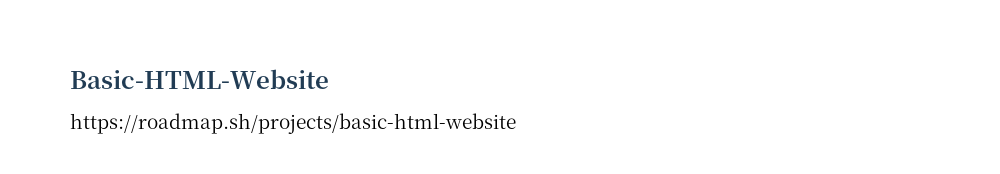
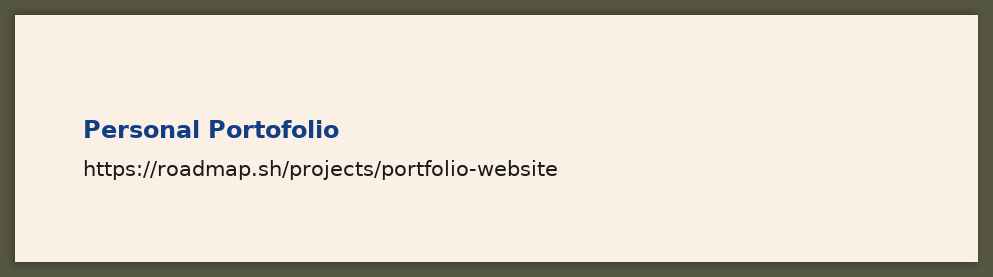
[70,69,329,89] [70,113,516,134] Basic-HTML-Website // https://roadmap.sh/projects/basic-html-website -> [83,120,339,138] [83,160,558,180] Personal Portofolio // https://roadmap.sh/projects/portfolio-website

